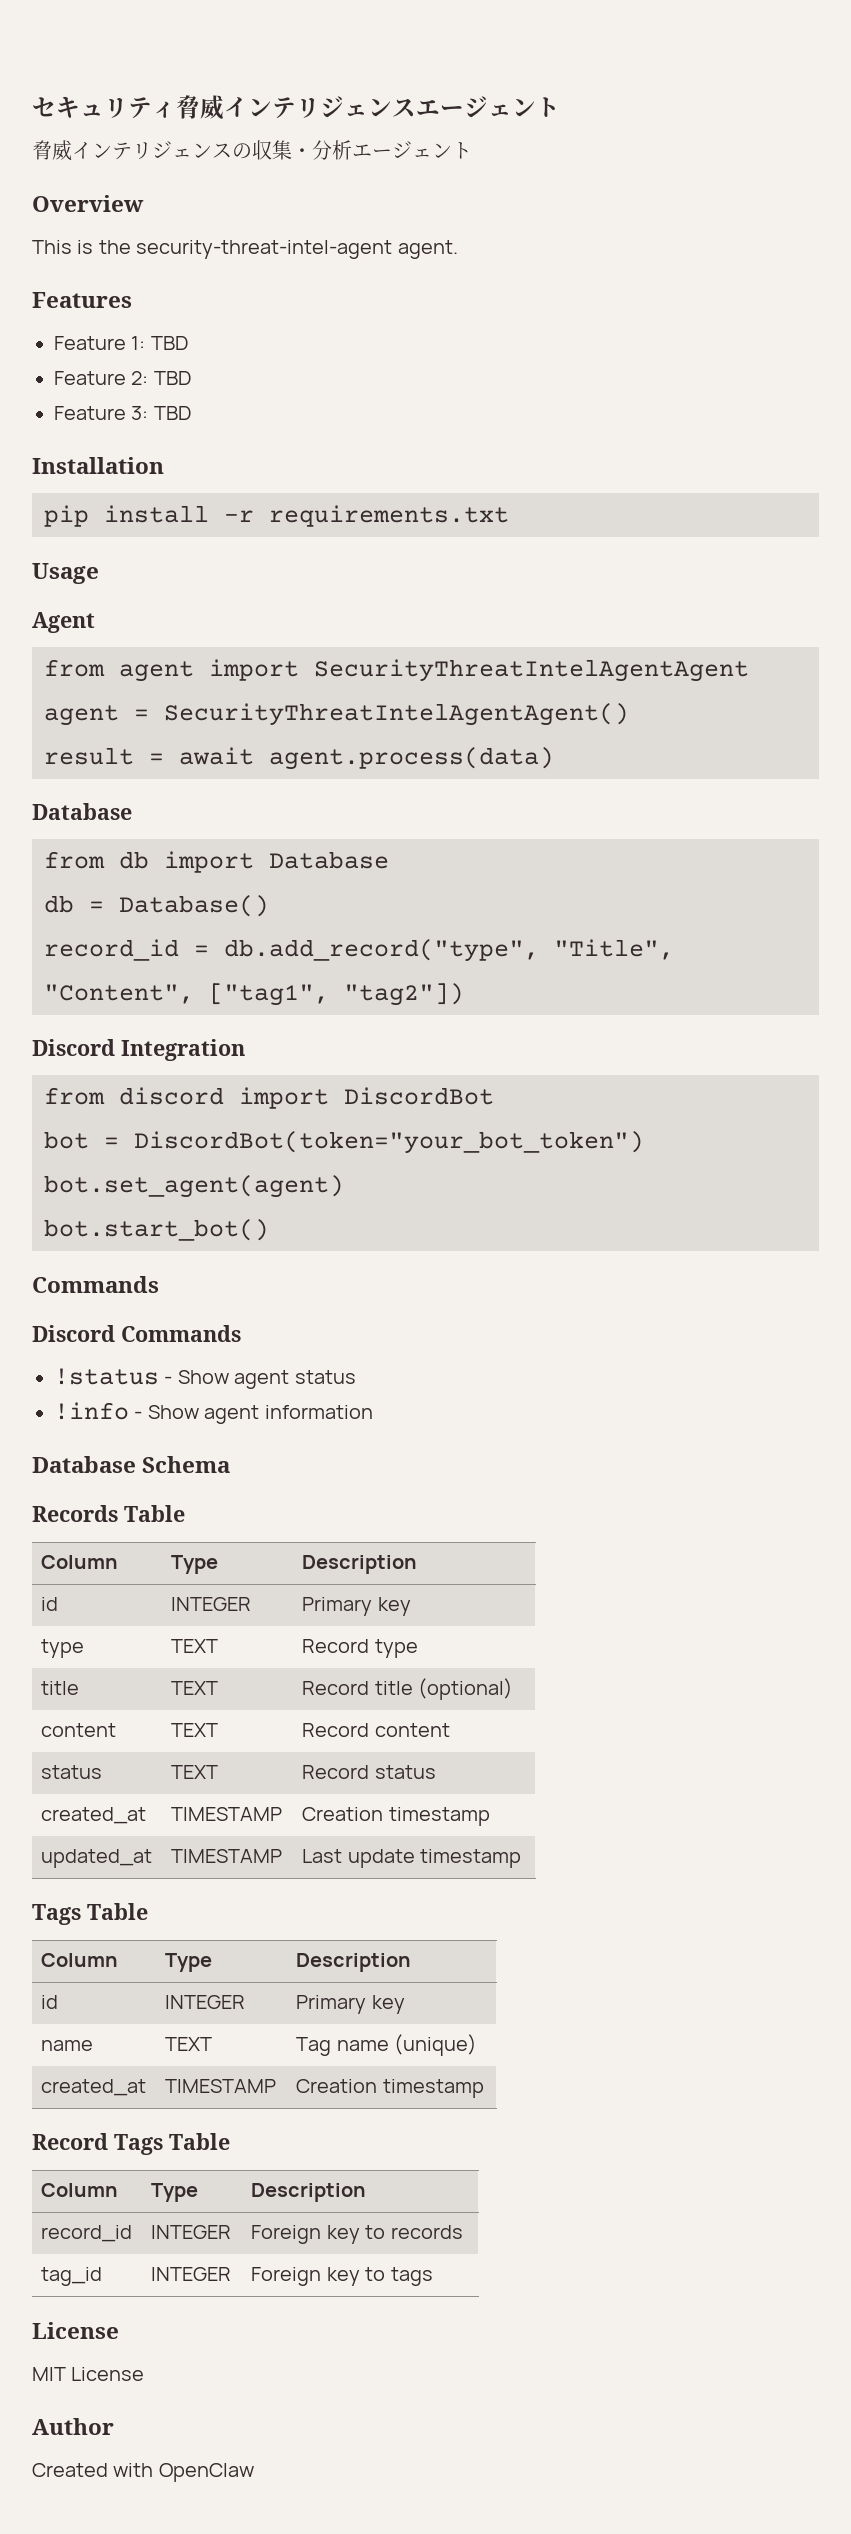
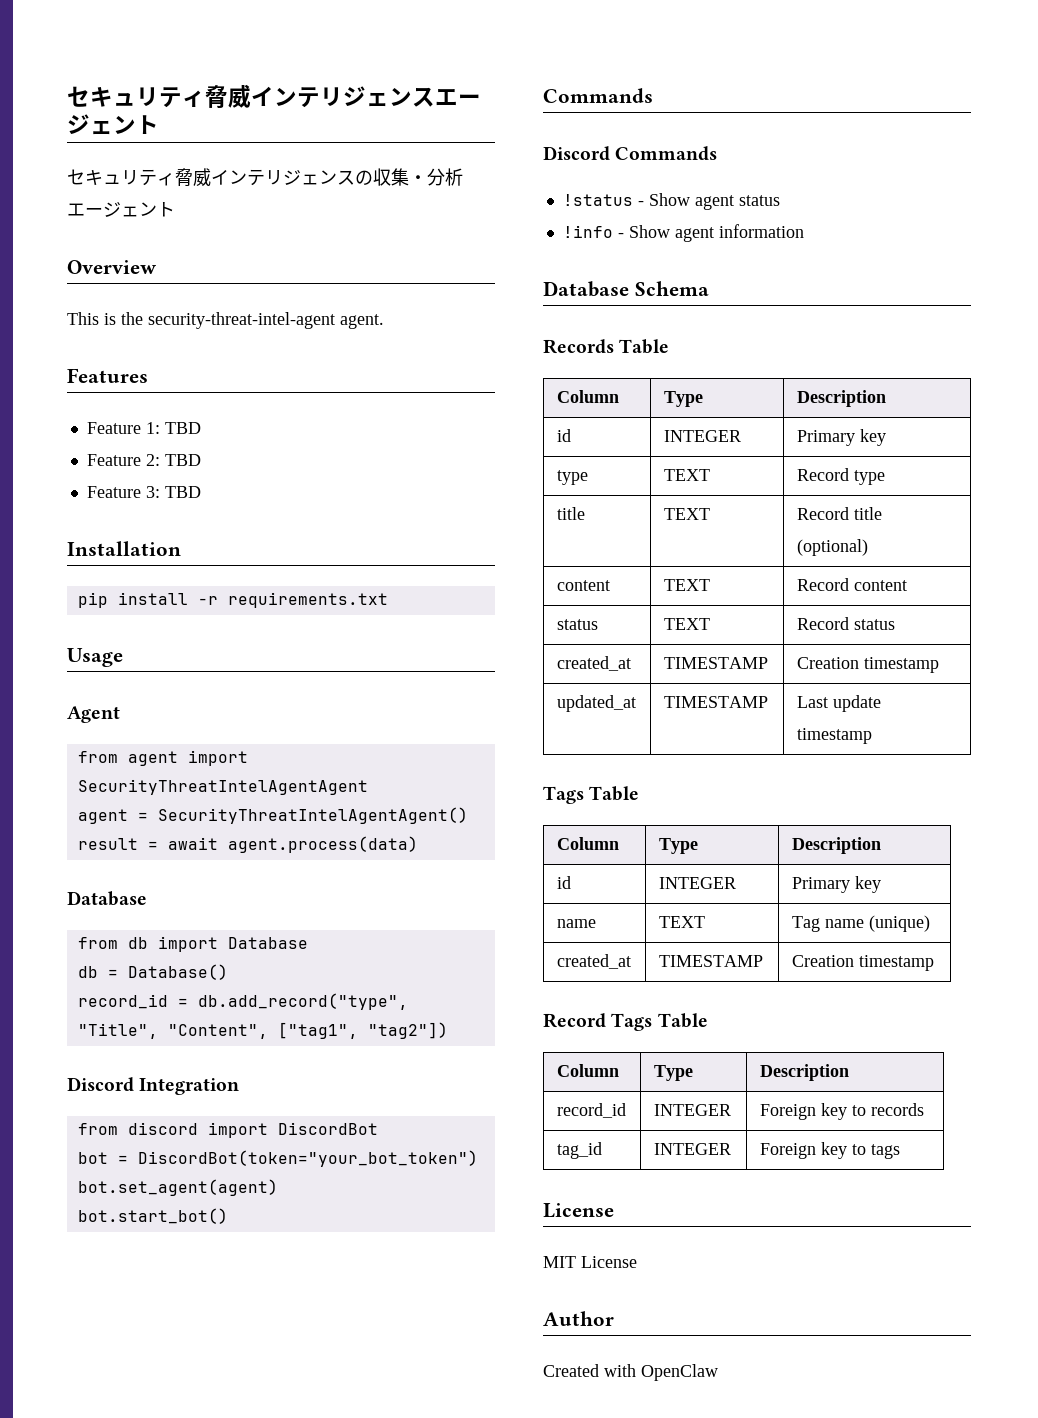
(560, 107) none -> [67,169,175,186] セキュリティ

